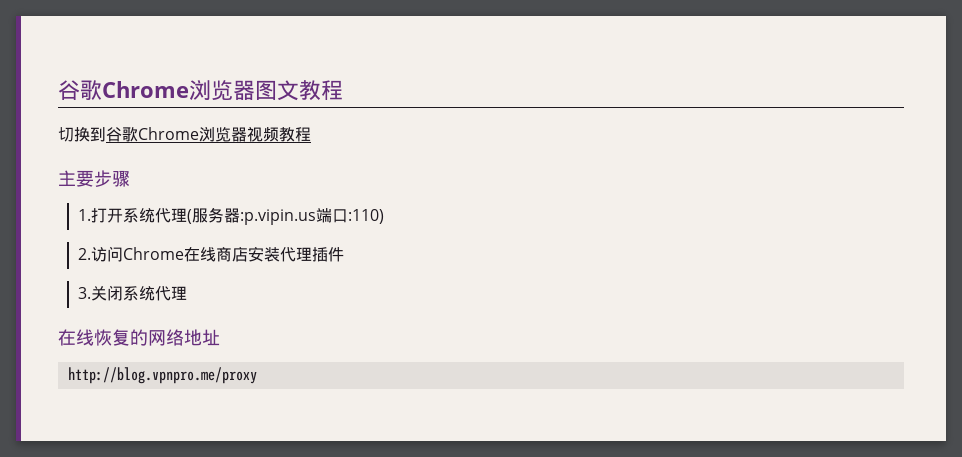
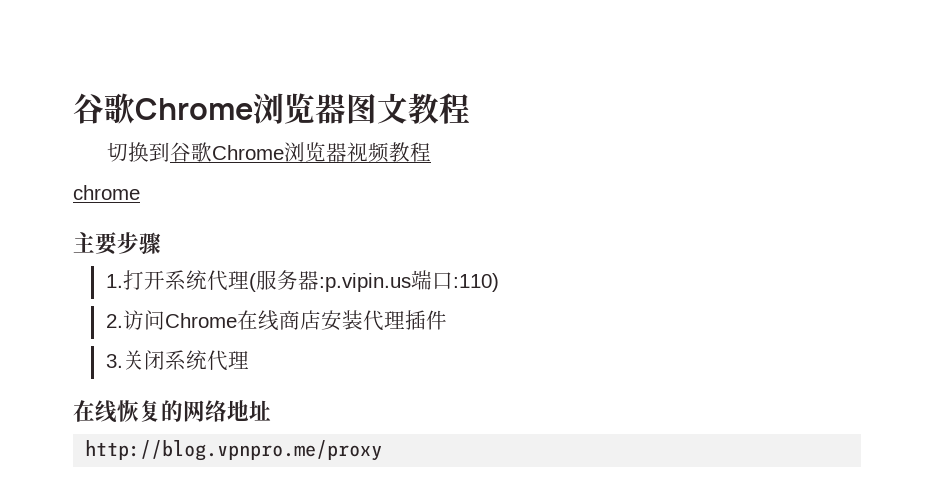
(311, 134) none -> [73,185,140,200] // chrome

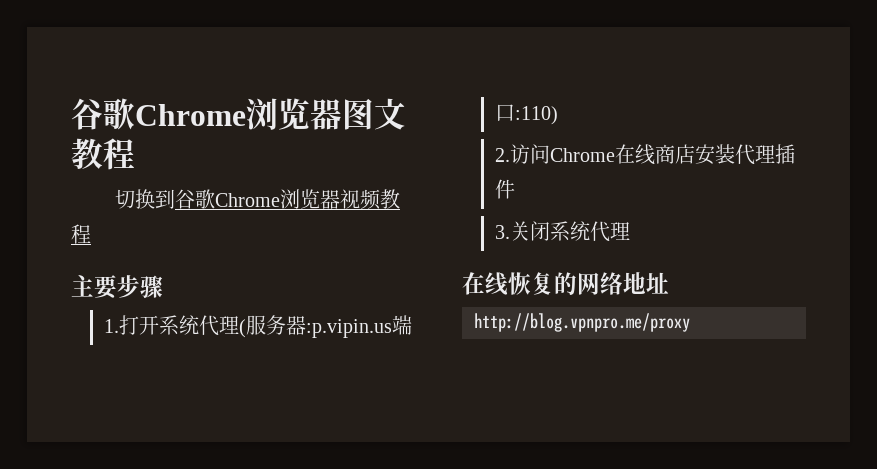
[73,185,140,200] // chrome -> (91, 234) none

